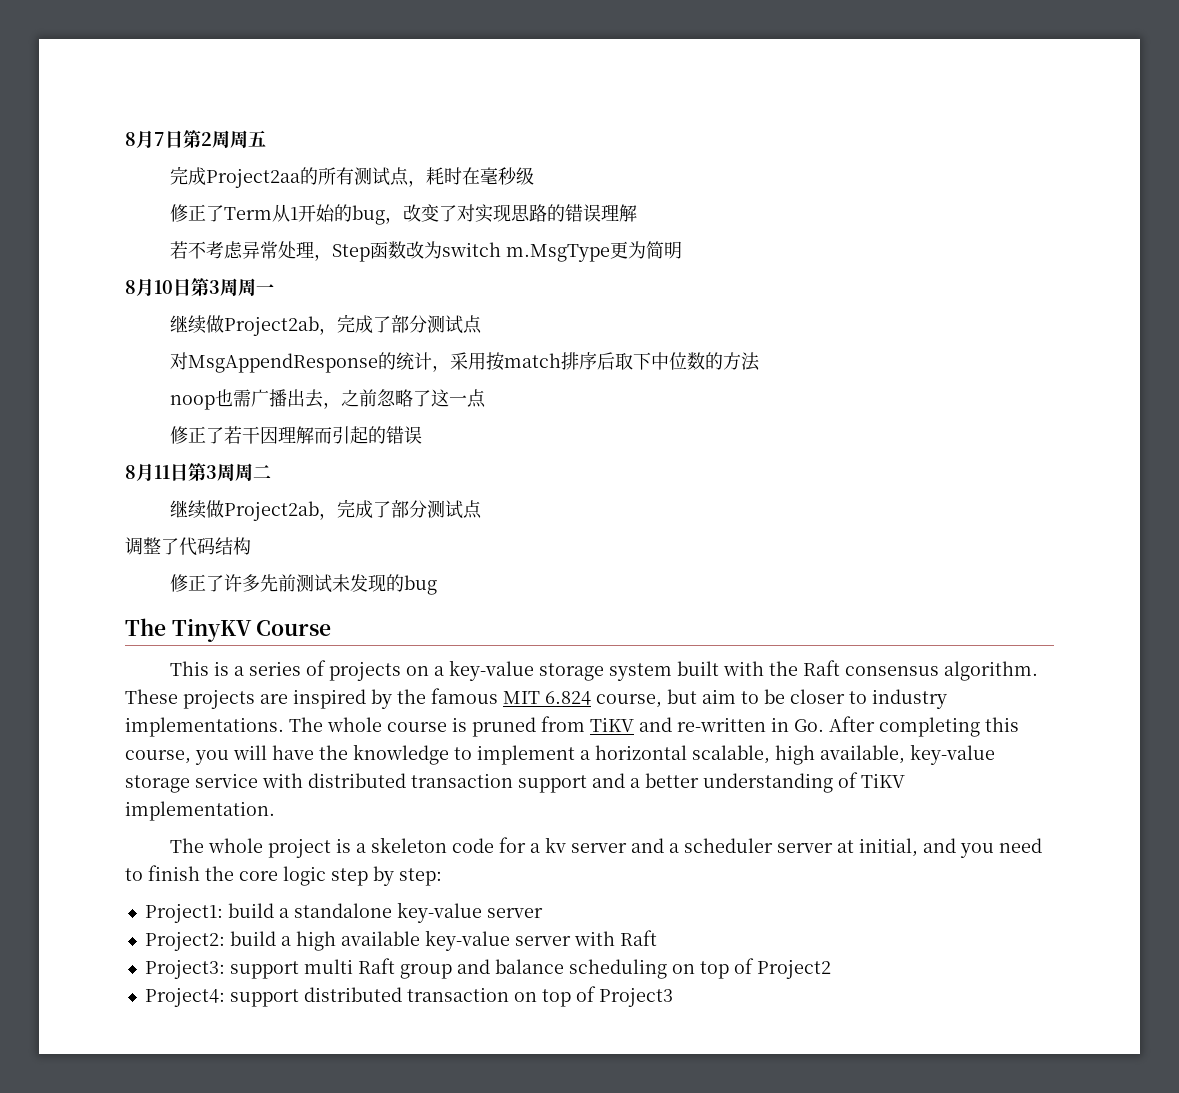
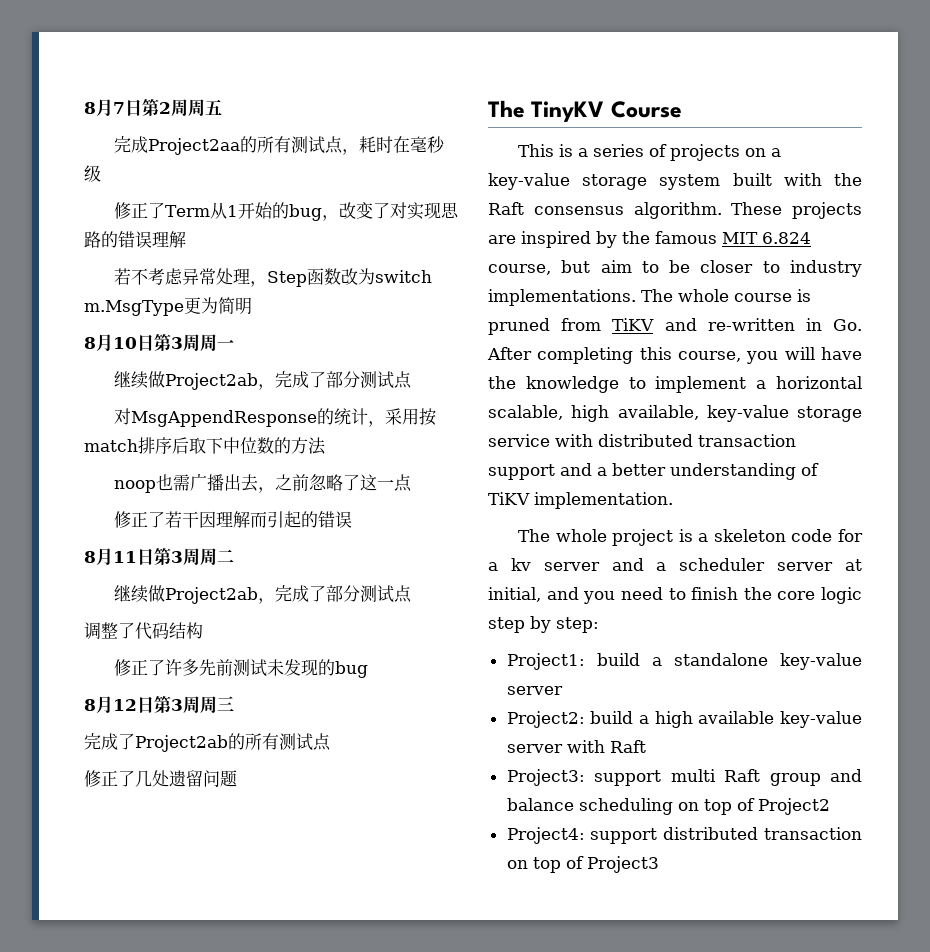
(438, 585) none -> [84,695,234,714] [84,733,331,752] [84,770,237,787] // 8月12日第3周周三 // 完成了Project2ab的所有测试点 // 修正了几处遗留问题

